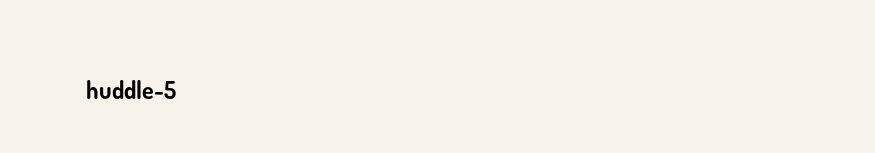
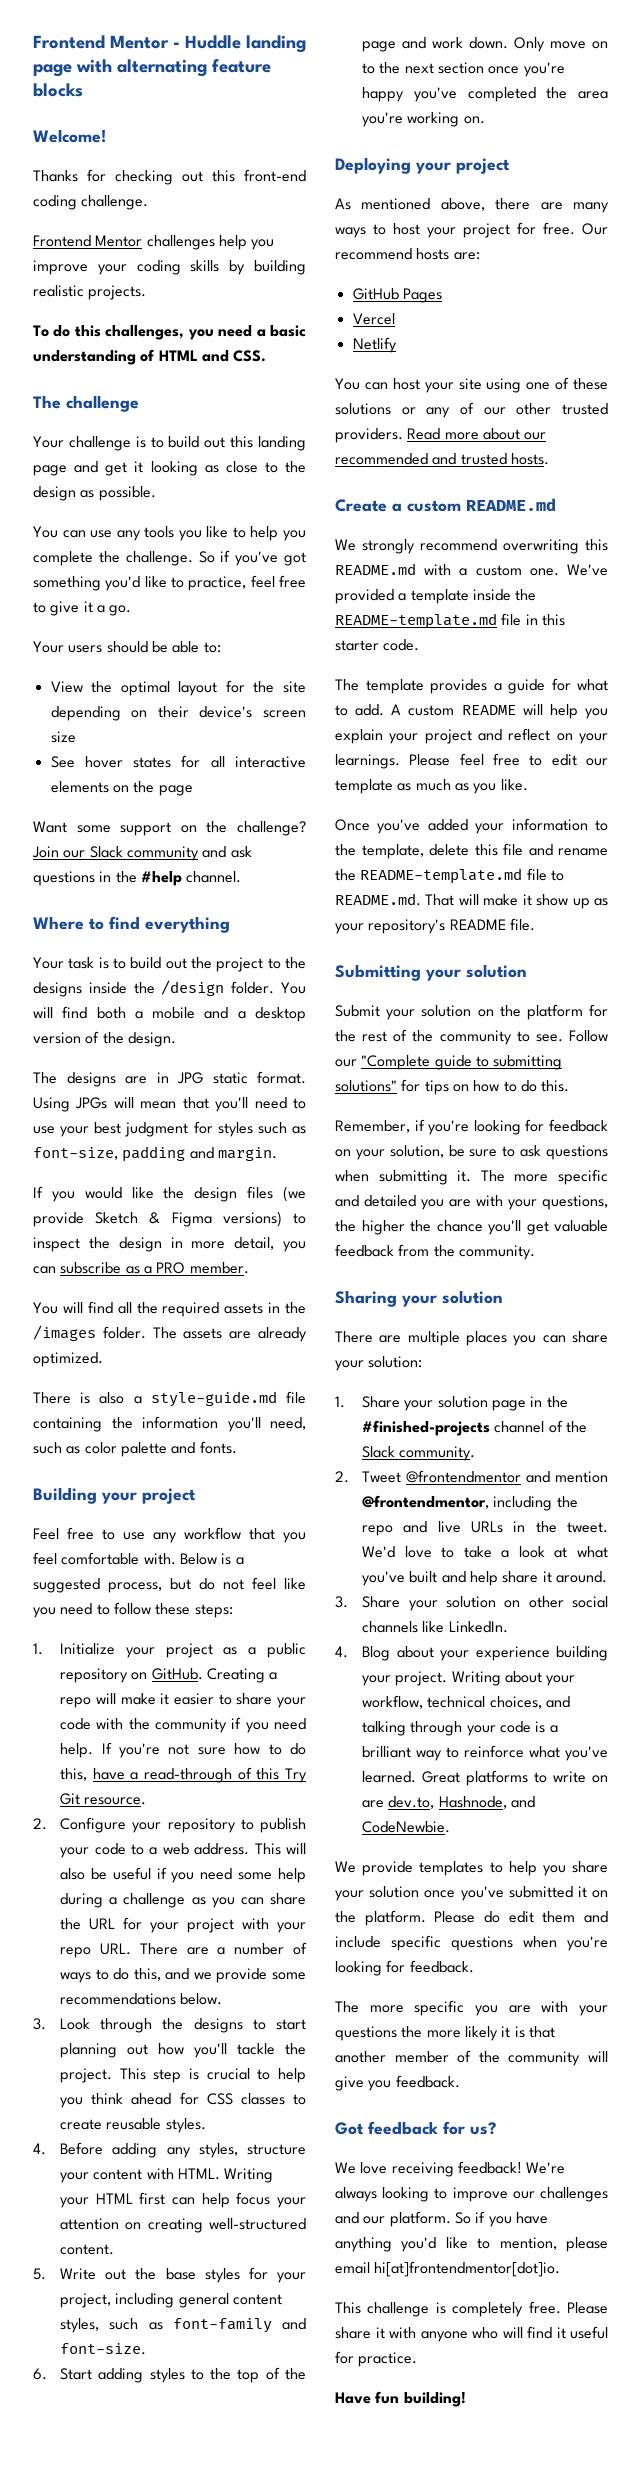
[86,80,176,99] huddle-5 -> [33,35,306,53] [33,59,271,77] [33,83,83,97] [33,129,106,143] [33,169,306,185] [33,195,149,210] [33,235,275,250] [33,260,306,275] [33,285,147,300] [33,325,306,340] [33,349,267,365] [33,395,139,412] [33,436,306,451] [33,461,306,476] [33,486,156,501] [33,526,306,541] [33,550,306,566] [33,575,306,591] [33,601,132,616] [33,641,221,653] [50,680,306,696] [50,706,306,721] [50,731,76,743] [50,755,306,768] [50,781,193,796] [33,821,306,836] [32,846,252,861] [33,871,242,886] [33,916,230,933] [33,957,306,972] [33,980,306,997] [33,1006,306,1022] [33,1031,176,1047] [33,1071,306,1087] [33,1097,306,1112] [33,1121,306,1137] [33,1146,277,1162] [33,1186,306,1202] [33,1211,306,1227] [33,1237,306,1252] [33,1262,249,1274] [33,1301,306,1317] [33,1325,307,1342] [33,1352,103,1367] [33,1391,306,1407] [33,1416,306,1432] [33,1441,237,1457] [33,1487,196,1504] [33,1527,306,1543] [33,1552,244,1565] [33,1577,306,1593] [33,1602,233,1618] [33,1643,306,1658] [60,1668,278,1683] [60,1693,306,1708] [60,1717,307,1733] [60,1742,307,1758] [60,1767,308,1783] [60,1793,147,1805] [33,1817,306,1833] [60,1843,307,1858] [60,1867,306,1883] [60,1893,307,1908] [60,1917,306,1933] [60,1942,307,1958] [60,1968,306,1983] [60,1993,223,2005] [33,2018,306,2033] [60,2043,306,2058] [60,2068,306,2083] [60,2092,306,2108] [60,2118,206,2133] [33,2142,306,2158] [60,2168,274,2183] [60,2192,306,2208] [60,2218,306,2233] [60,2244,115,2255] [33,2267,306,2283] [60,2293,283,2308] [60,2318,306,2333] [60,2343,147,2355] [33,2367,306,2383] [362,37,608,52] [362,62,565,77] [362,87,608,102] [362,112,485,127] [335,157,510,174] [335,198,609,213] [335,222,608,238] [335,248,480,260] [352,288,442,303] [352,313,395,325] [352,337,397,353] [335,377,608,393] [335,402,608,418] [335,428,547,443] [335,453,549,465] [335,498,556,512] [335,539,608,554] [335,563,608,576] [335,589,537,604] [335,613,565,629] [335,639,420,651] [335,678,608,694] [335,704,608,719] [335,728,608,744] [335,753,608,769] [335,779,528,794] [335,818,608,834] [335,843,608,859] [335,868,564,884] [335,893,608,909] [335,918,535,934] [335,964,527,981] [335,1004,608,1020] [335,1029,608,1045] [335,1055,563,1070] [335,1079,570,1095] [335,1119,608,1135] [335,1145,608,1160] [335,1169,608,1185] [335,1195,608,1210] [335,1220,608,1235] [335,1244,535,1260] [335,1290,503,1307] [335,1331,608,1346] [335,1356,423,1371] [335,1396,568,1411] [362,1420,588,1436] [362,1446,476,1461] [335,1470,608,1483] [362,1495,578,1511] [362,1521,608,1536] [362,1546,608,1558] [362,1571,608,1586] [335,1596,608,1611] [362,1621,508,1633] [335,1646,608,1661] [362,1671,576,1686] [362,1695,571,1709] [362,1721,558,1736] [362,1745,608,1761] [362,1770,608,1786] [362,1796,536,1809] [362,1821,451,1833] [335,1861,608,1876] [335,1886,608,1901] [335,1910,608,1926] [335,1935,608,1951] [335,1960,474,1976] [335,2000,608,2016] [335,2026,555,2041] [335,2050,608,2066] [335,2075,460,2091] [335,2121,496,2135] [335,2161,566,2177] [335,2187,608,2202] [335,2211,548,2227] [335,2237,608,2252] [335,2261,561,2277] [335,2301,608,2317] [335,2326,608,2342] [335,2351,418,2367] [335,2391,466,2407] Frontend Mentor - Huddle landing page with alternating feature blocks // Welcome! // Thanks for checking out this front-end coding challenge. // Frontend Mentor challenges help you improve your coding skills by building realistic projects. // To do this challenges, you need a basic understanding of HTML and CSS. // The challenge // Your challenge is to build out this landing page and get it looking as close to the design as possible. // You can use any tools you like to help you complete the challenge. So if you've got something you'd like to practice, feel free to give it a go. // Your users should be able to: // View the optimal layout for the site depending on their device's screen size // See hover states for all interactive elements on the page // Want some support on the challenge? Join our Slack community and ask questions in the #help channel. // Where to find everything // Your task is to build out the project to the designs inside the /design folder. You will find both a mobile and a desktop version of the design. // The designs are in JPG static format. Using JPGs will mean that you'll need to use your best judgment for styles such as font-size, padding and margin. // If you would like the design files (we provide Sketch & Figma versions) to inspect the design in more detail, you can subscribe as a PRO member. // You will find all the required assets in the /images folder. The assets are already optimized. // There is also a style-guide.md file containing the information you'll need, such as color palette and fonts. // Building your project // Feel free to use any workflow that you feel comfortable with. Below is a suggested process, but do not feel like you need to follow these steps: // 1. Initialize your project as a public repository on GitHub. Creating a repo will make it easier to share your code with the community if you need help. If you're not sure how to do this, have a read-through of this Try Git resource. // 2. Configure your repository to publish your code to a web address. This will also be useful if you need some help during a challenge as you can share the URL for your project with your repo URL. There are a number of ways to do this, and we provide some recommendations below. // 3. Look through the designs to start planning out how you'll tackle the project. This step is crucial to help you think ahead for CSS classes to create reusable styles. // 4. Before adding any styles, structure your content with HTML. Writing your HTML first can help focus your attention on creating well-structured content. // 5. Write out the base styles for your project, including general content styles, such as font-family and font-size. // 6. Start adding styles to the top of the page and work down. Only move on to the next section once you're happy you've completed the area you're working on. // Deploying your project // As mentioned above, there are many ways to host your project for free. Our recommend hosts are: // GitHub Pages // Vercel // Netlify // You can host your site using one of these solutions or any of our other trusted providers. Read more about our recommended and trusted hosts. // Create a custom README.md // We strongly recommend overwriting this README.md with a custom one. We've provided a template inside the README-template.md file in this starter code. // The template provides a guide for what to add. A custom README will help you explain your project and reflect on your learnings. Please feel free to edit our template as much as you like. // Once you've added your information to the template, delete this file and rename the README-template.md file to README.md. That will make it show up as your repository's README file. // Submitting your solution // Submit your solution on the platform for the rest of the community to see. Follow our "Complete guide to submitting solutions" for tips on how to do this. // Remember, if you're looking for feedback on your solution, be sure to ask questions when submitting it. The more specific and detailed you are with your questions, the higher the chance you'll get valuable feedback from the community. // Sharing your solution // There are multiple places you can share your solution: // 1. Share your solution page in the #finished-projects channel of the Slack community. // 2. Tweet @frontendmentor and mention @frontendmentor, including the repo and live URLs in the tweet. We'd love to take a look at what you've built and help share it around. // 3. Share your solution on other social channels like LinkedIn. // 4. Blog about your experience building your project. Writing about your workflow, technical choices, and talking through your code is a brilliant way to reinforce what you've learned. Great platforms to write on are dev.to, Hashnode, and CodeNewbie. // We provide templates to help you share your solution once you've submitted it on the platform. Please do edit them and include specific questions when you're looking for feedback. // The more specific you are with your questions the more likely it is that another member of the community will give you feedback. // Got feedback for us? // We love receiving feedback! We're always looking to improve our challenges and our platform. So if you have anything you'd like to mention, please email hi[at]frontendmentor[dot]io. // This challenge is completely free. Please share it with anyone who will find it useful for practice. // Have fun building!

